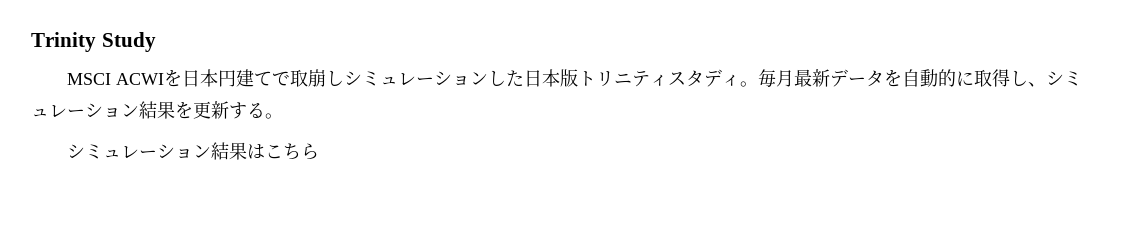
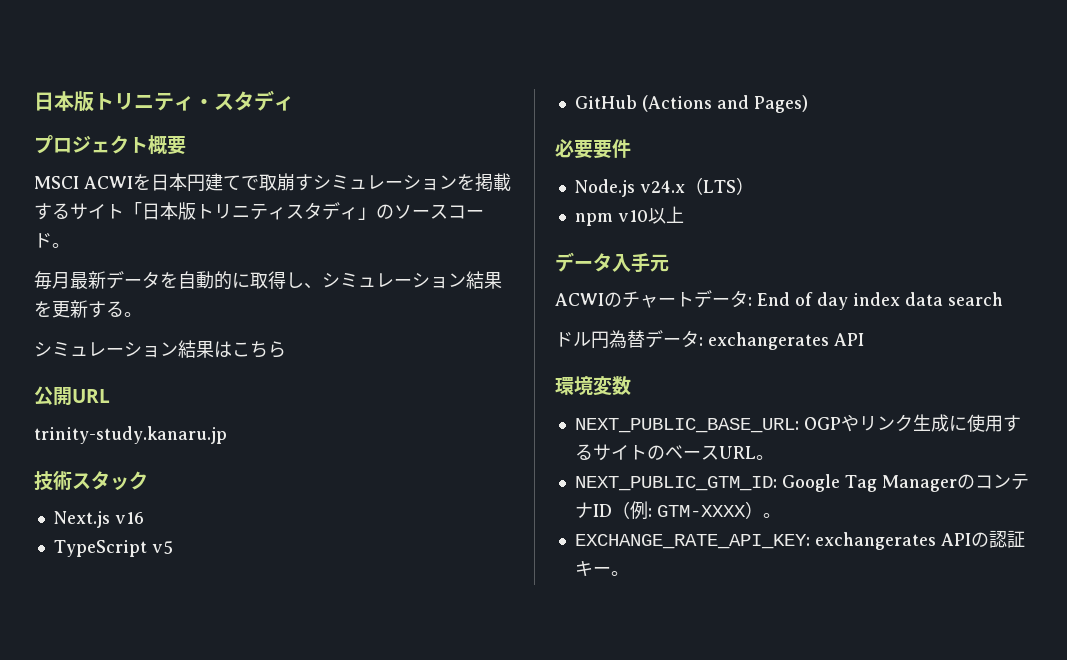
[31,32,156,52] Trinity Study -> [34,90,294,112] [34,135,186,155] 日本版トリニティ・スタディ // プロジェクト概要
[325,70,524,87] しシミュレーションした -> [295,173,511,192] [34,202,142,220] すシミュレーションを掲載するサイト「
[739,81,758,87] 。 -> [358,204,484,220] [34,233,70,248] 」のソースコード。 //
(319, 151) none -> [34,386,110,406] [34,426,227,444] [34,470,148,491] [53,511,144,528] [53,540,173,557] [574,95,808,113] [555,139,631,159] [574,177,754,197] [574,206,684,226] [555,252,669,273] [555,290,1003,310] [555,330,864,350] [555,376,631,396] [574,414,1021,433] [574,444,774,461] [574,473,1029,492] [574,501,781,520] [574,530,1025,550] [574,560,629,576] // 公開URL // trinity-study.kanaru.jp // 技術スタック // Next.js v16 // TypeScript v5 // GitHub (Actions and Pages) // 必要要件 // Node.js v24.x（LTS） // npm v10以上 // データ入手元 // ACWIのチャートデータ: End of day index data search // ドル円為替データ: exchangerates API // 環境変数 // NEXT_PUBLIC_BASE_URL: OGPやリンク生成に使用するサイトのベースURL。 // NEXT_PUBLIC_GTM_ID: Google Tag ManagerのコンテナID（例: GTM-XXXX）。 // EXCHANGE_RATE_API_KEY: exchangerates APIの認証キー。

